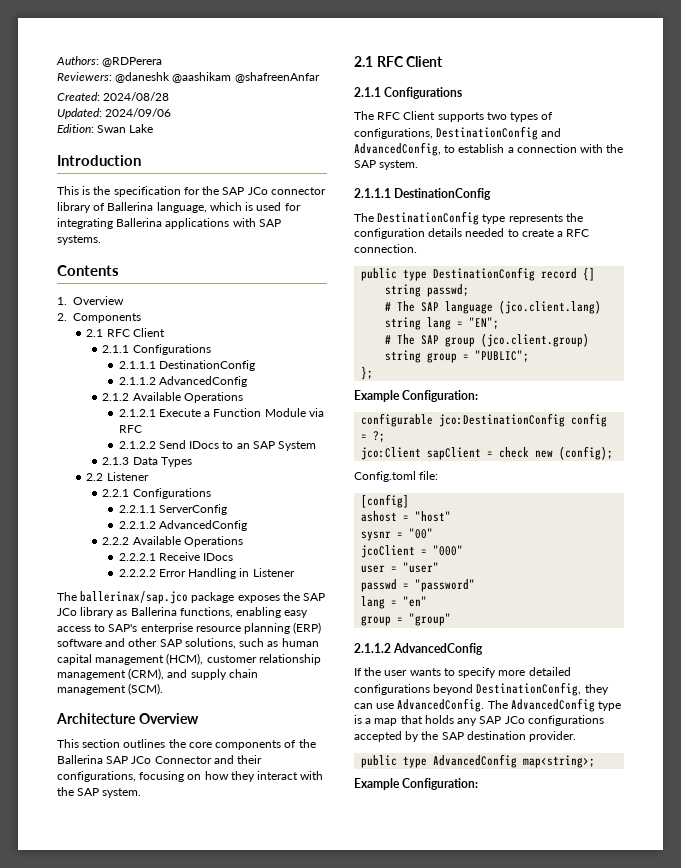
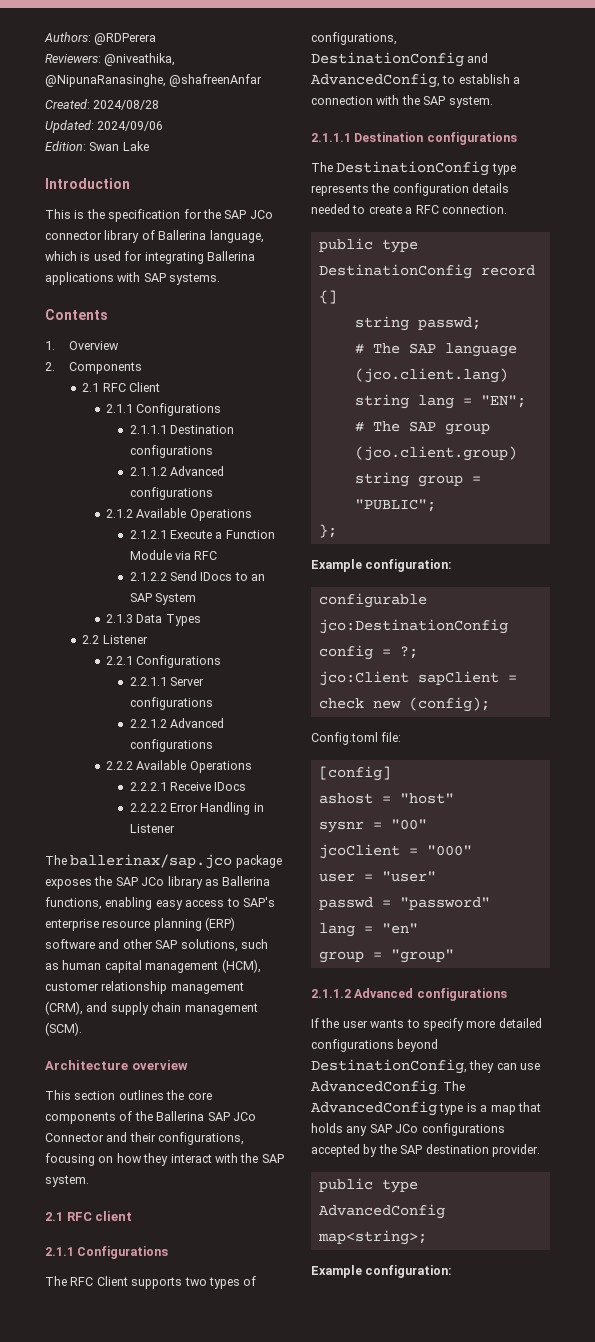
[115,72,232,83] @daneshk @aashikam -> [104,53,176,66] [45,74,166,87] @niveathika, @NipunaRanasinghe,
[158,360,255,371] [118,376,247,387] DestinationConfig // 2.1.1.2 AdvancedConfig -> [169,425,234,434] [129,445,213,458] [129,466,224,476] [129,487,213,500] Destination configurations // 2.1.1.2 Advanced configurations
[158,504,227,515] ServerConfig -> [169,677,204,686] [129,697,213,710] Server configurations
[158,520,247,531] AdvancedConfig -> [169,718,224,728] [129,739,213,752] Advanced configurations
[138,713,199,724] Overview -> [131,1060,188,1070] overview
[406,56,444,67] Client -> [95,1211,133,1221] client
[394,188,492,200] DestinationConfig -> [354,132,517,145] Destination configurations
[402,390,479,402] Configuration: -> [365,559,453,572] configuration:
[393,643,484,655] AdvancedConfig -> [354,988,507,1001] Advanced configurations
[402,778,479,790] Configuration: -> [365,1265,453,1278] configuration:

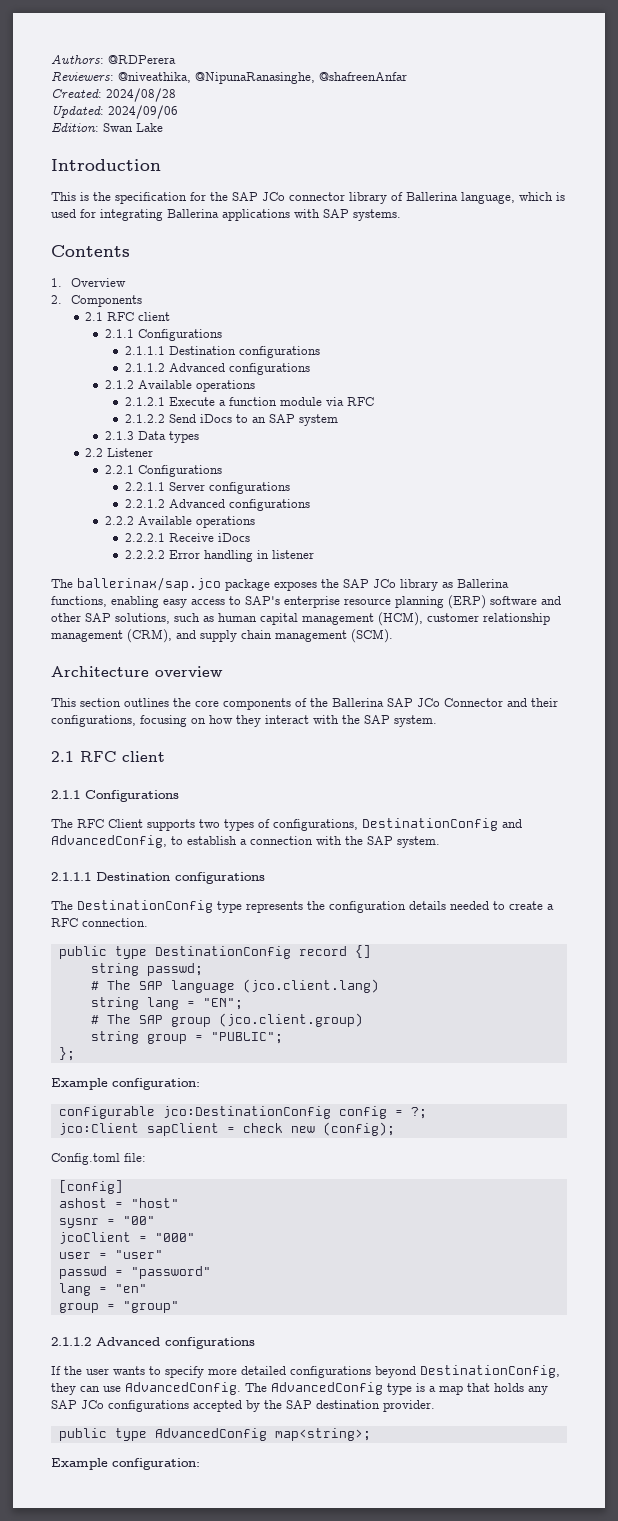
[129,382,161,392] Client -> [138,312,171,321] client
[189,509,252,521] Operations -> [196,380,256,392] operations
[225,530,275,539] [129,550,172,560] Function Module -> [229,397,323,406] function module
[200,572,233,581] IDocs -> [200,414,233,423] iDocs
[154,593,196,605] System -> [299,414,339,426] system
[165,614,201,626] Types -> [169,431,200,443] types
[189,761,252,773] Operations -> [196,516,256,528] operations
[214,782,247,791] IDocs -> [218,533,251,542] iDocs
[200,802,264,815] [129,824,175,833] Handling in Listener -> [204,550,315,562] handling in listener

